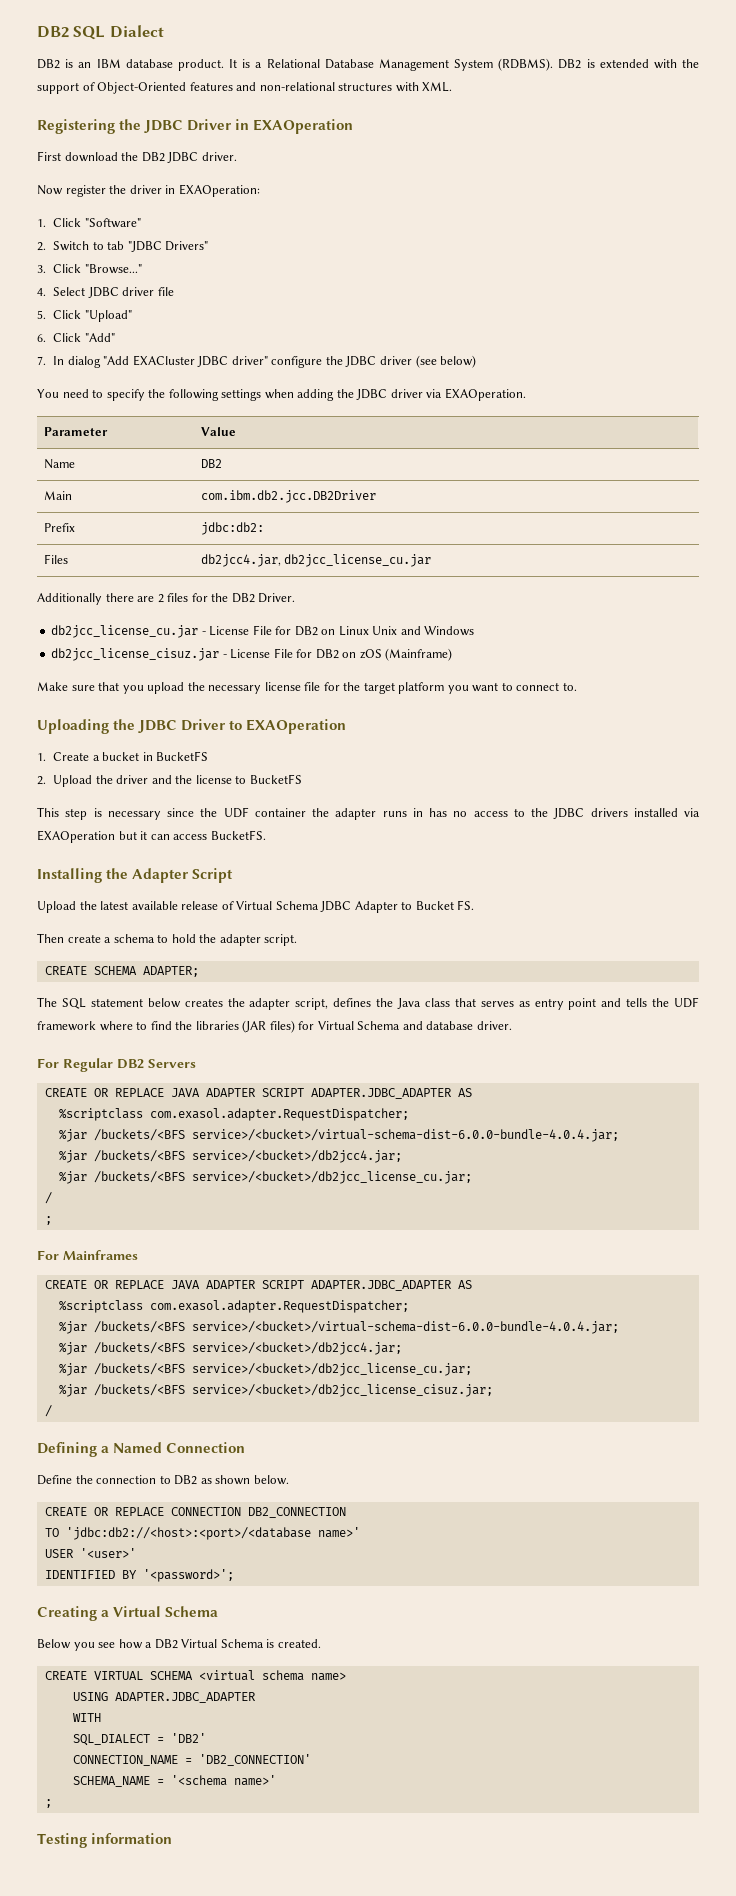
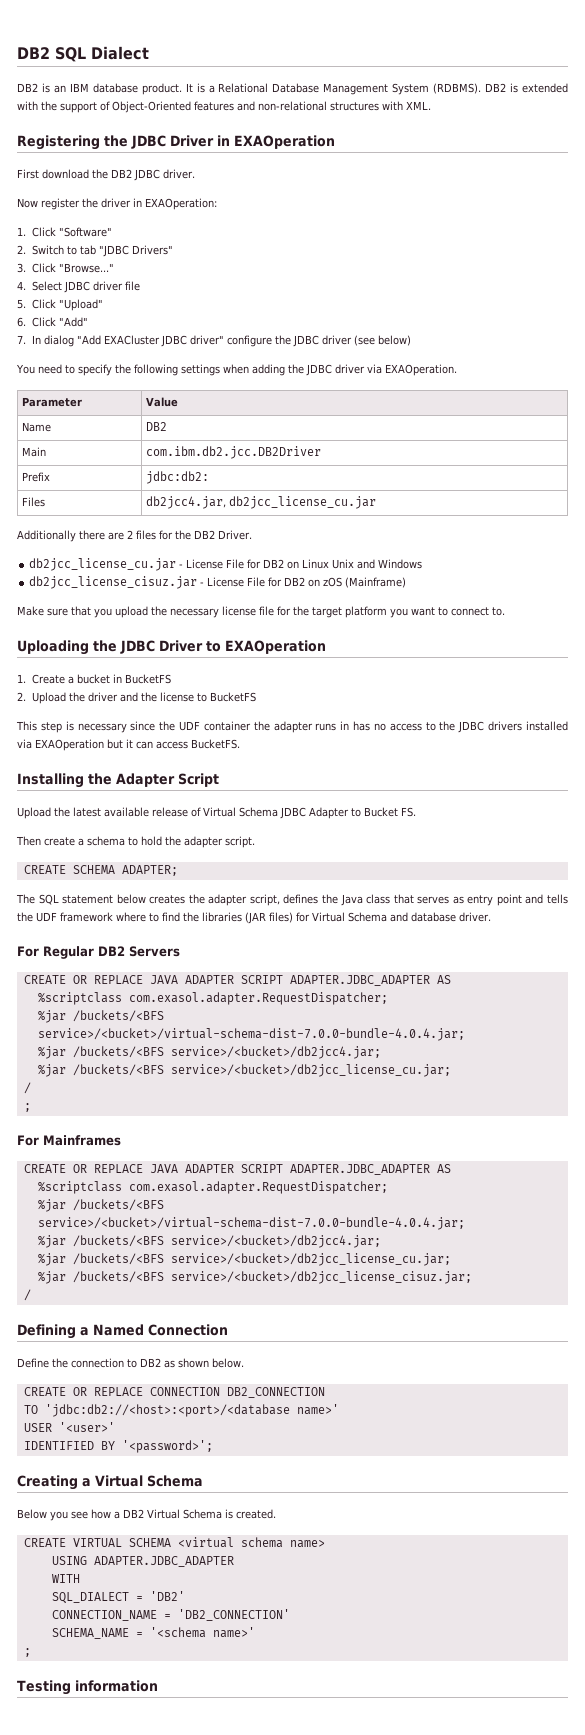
[191,1129,619,1142] service>/<bucket>/virtual-schema-dist-6.0.0-bundle-4.0.4.jar; -> [37,1028,465,1041] service>/<bucket>/virtual-schema-dist-7.0.0-bundle-4.0.4.jar;
[191,1321,619,1334] service>/<bucket>/virtual-schema-dist-6.0.0-bundle-4.0.4.jar; -> [37,1217,465,1230] service>/<bucket>/virtual-schema-dist-7.0.0-bundle-4.0.4.jar;

